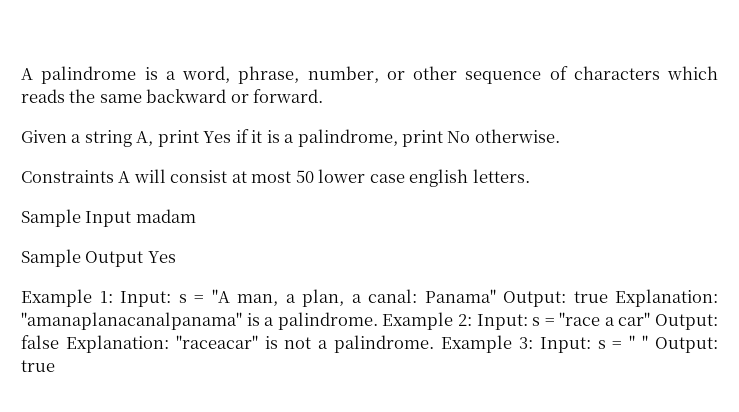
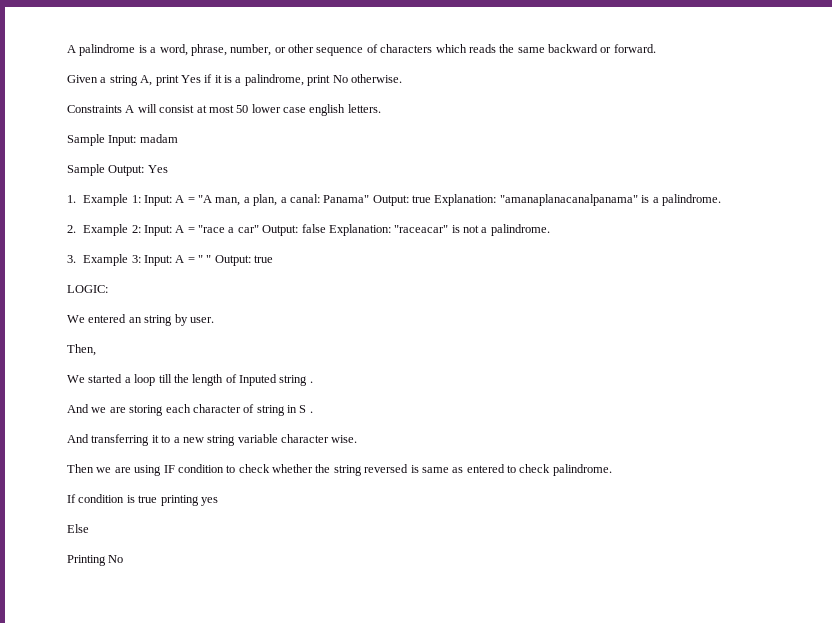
[85,211,132,227] Input -> [108,135,137,146] Input:
[85,251,144,267] Output -> [108,165,145,176] Output:
(176, 257) none -> [67,195,76,203] 1.
[178,294,187,303] s -> [175,195,185,203] A
(378, 321) none -> [67,225,76,233] // 2.
[532,317,541,326] s -> [175,225,185,233] A
(435, 344) none -> [67,255,76,263] // 3.
[597,340,606,349] s -> [175,255,185,263] A
(55, 366) none -> [67,285,108,293] [67,314,214,326] [67,344,96,356] [67,374,313,386] [67,404,313,416] [67,434,358,446] [67,464,612,476] [67,494,218,506] [67,524,89,533] [67,555,124,566] // LOGIC: // We entered an string by user. // Then, // We started a loop till the length of Inputed string . // And we are storing each character of string in S . // And transferring it to a new string variable character wise. // Then we are using IF condition to check whether the string reversed is same as entered to check palindrome. // If condition is true printing yes // Else // Printing No

